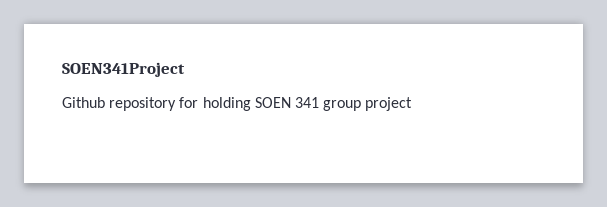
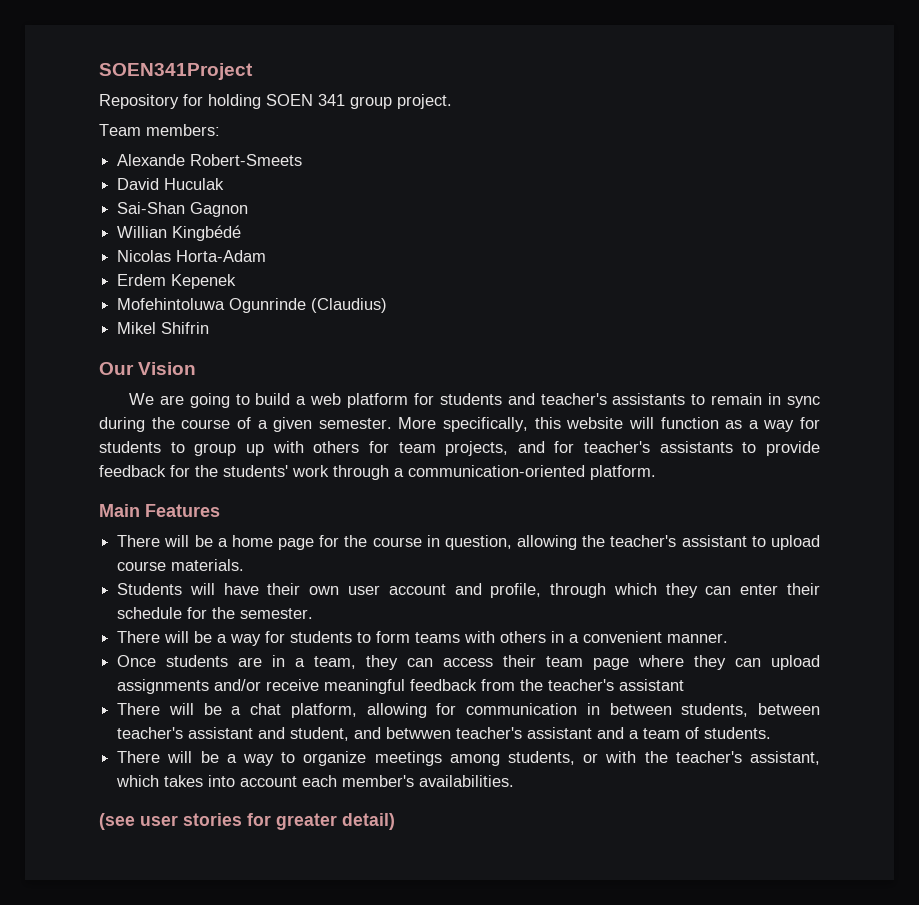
[62,97,177,111] Github repository -> [99,94,179,109] Repository
[365,97,413,111] project -> [397,94,452,109] [99,124,220,136] [117,154,303,166] [117,178,225,190] [117,202,249,217] [117,225,242,241] [117,250,267,262] [117,274,237,289] [117,298,388,313] [117,322,210,334] [99,362,197,375] [128,393,820,408] [99,417,820,432] [99,441,820,456] [99,465,656,480] [99,504,220,517] [117,535,821,550] [117,559,245,571] [117,583,820,598] [117,607,314,619] [117,631,729,646] [117,655,821,670] [117,679,685,694] [117,703,820,718] [117,727,772,741] [117,751,820,766] [116,775,515,787] [99,813,395,830] project. // Team members: // Alexande Robert-Smeets // David Huculak // Sai-Shan Gagnon // Willian Kingbédé // Nicolas Horta-Adam // Erdem Kepenek // Mofehintoluwa Ogunrinde (Claudius) // Mikel Shifrin // Our Vision // We are going to build a web platform for students and teacher's assistants to remain in sync during the course of a given semester. More specifically, this website will function as a way for students to group up with others for team projects, and for teacher's assistants to provide feedback for the students' work through a communication-oriented platform. // Main Features // There will be a home page for the course in question, allowing the teacher's assistant to upload course materials. // Students will have their own user account and profile, through which they can enter their schedule for the semester. // There will be a way for students to form teams with others in a convenient manner. // Once students are in a team, they can access their team page where they can upload assignments and/or receive meaningful feedback from the teacher's assistant // There will be a chat platform, allowing for communication in between students, between teacher's assistant and student, and betwwen teacher's assistant and a team of students. // There will be a way to organize meetings among students, or with the teacher's assistant, which takes into account each member's availabilities. // (see user stories for greater detail)

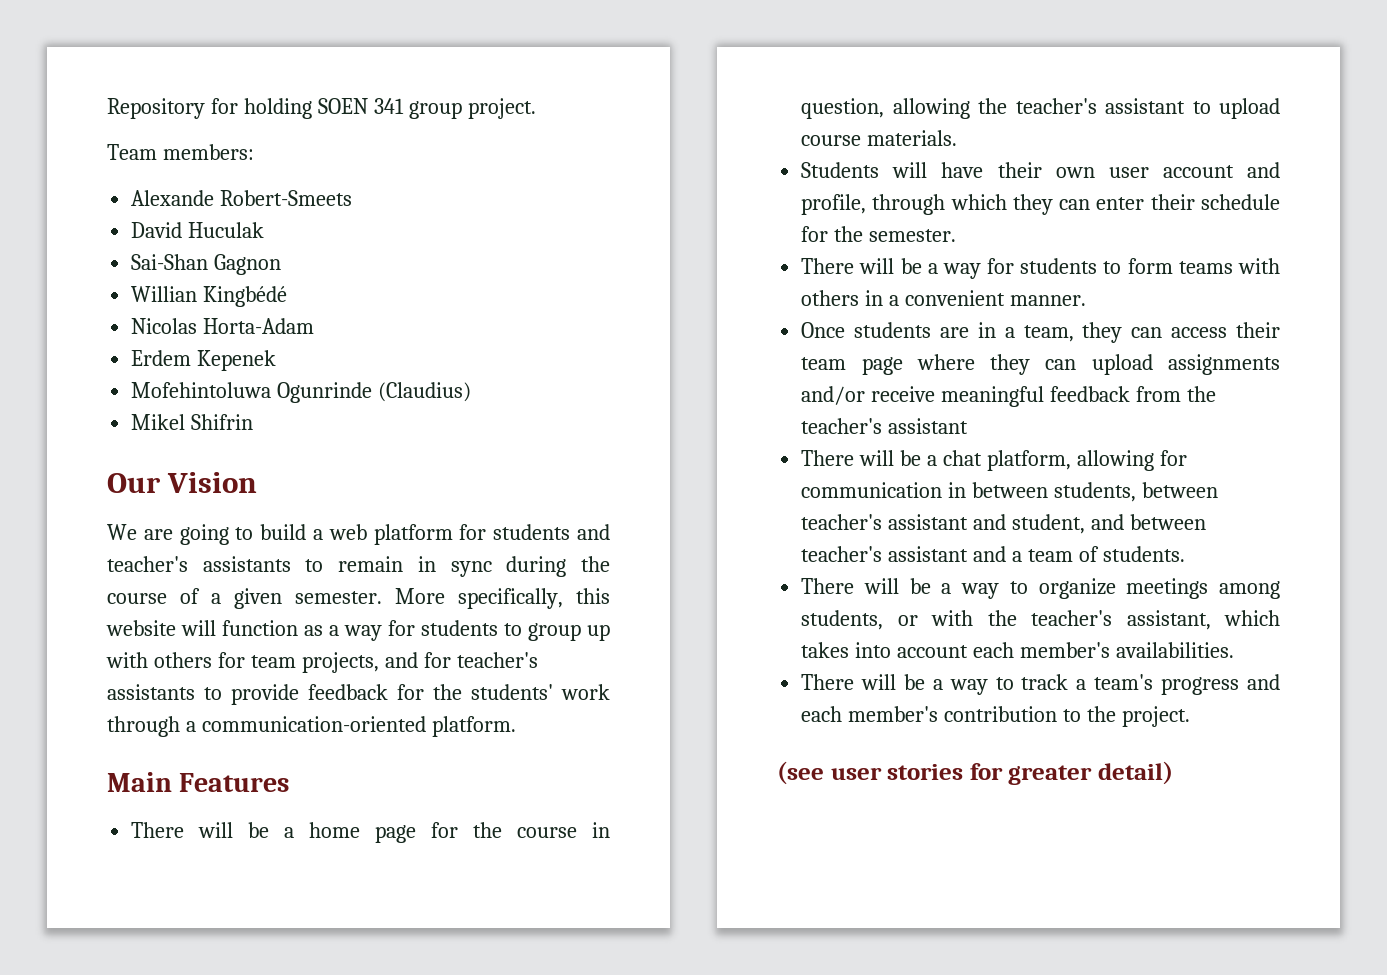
[99,63,253,80] SOEN341Project // -> (107, 108) none
[386,727,452,739] betwwen -> [1129,514,1206,530] between
(515, 781) none -> [801,674,1280,695] [801,706,1190,727] // There will be a way to track a team's progress and each member's contribution to the project.

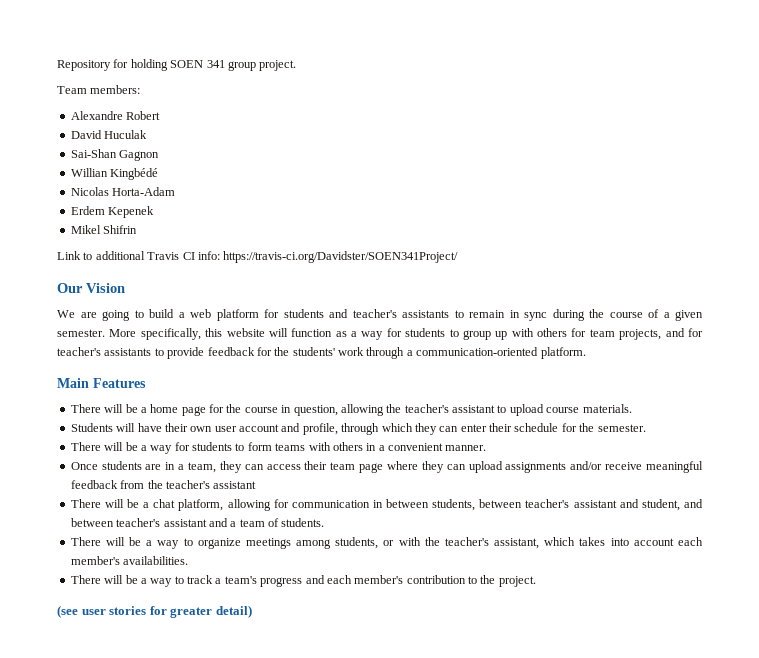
[131,190,353,206] Alexande Robert-Smeets -> [70,111,161,120] Alexandre Robert
[131,382,472,403] // Mofehintoluwa Ogunrinde (Claudius) -> (155, 212) none
(254, 422) none -> [57,251,459,263] // Link to additional Travis CI info: https://travis-ci.org/Davidster/SOEN341Project/

